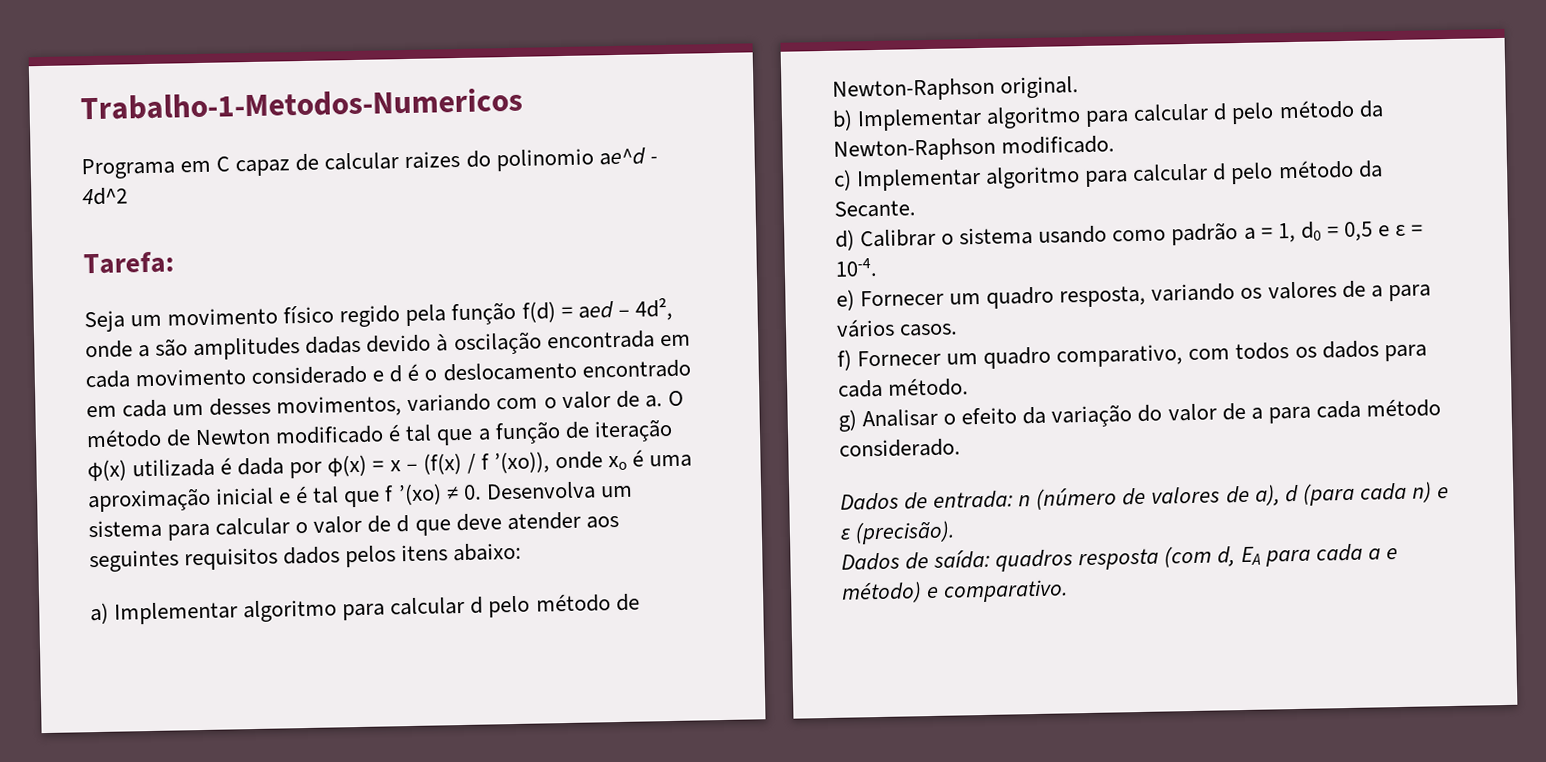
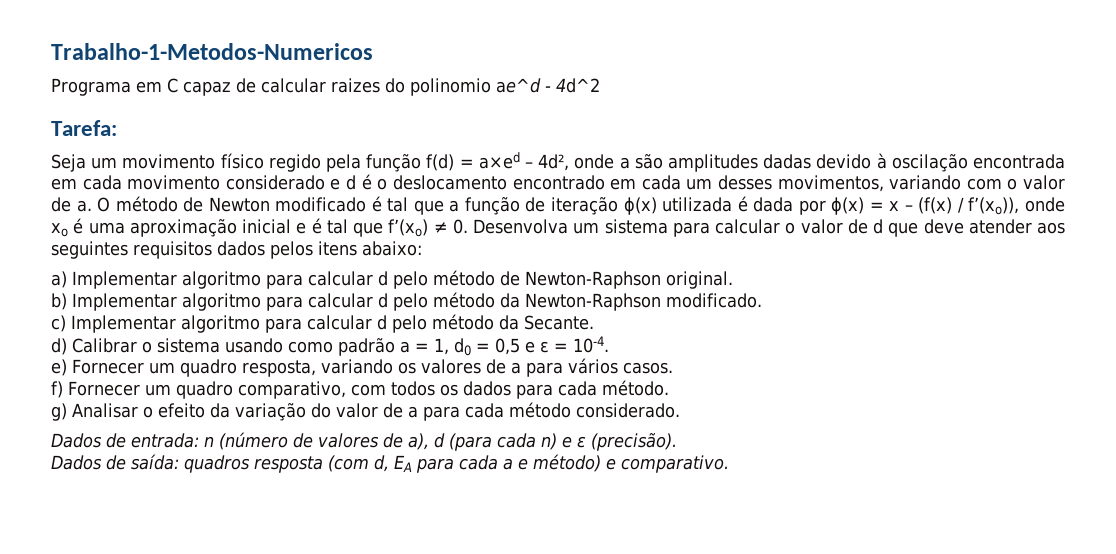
[577,301,614,319] aed -> [478,152,520,169] a×ed
[480,451,550,474] f ’(xo)), -> [968,197,1020,215] f’(xo)),
[384,483,442,506] f ’(xo) -> [388,219,429,237] f’(xo)

